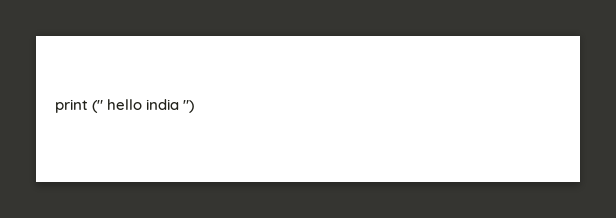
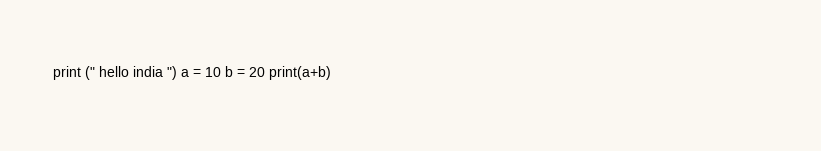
(195, 106) none -> [181,66,331,80] a = 10 b = 20 print(a+b)

